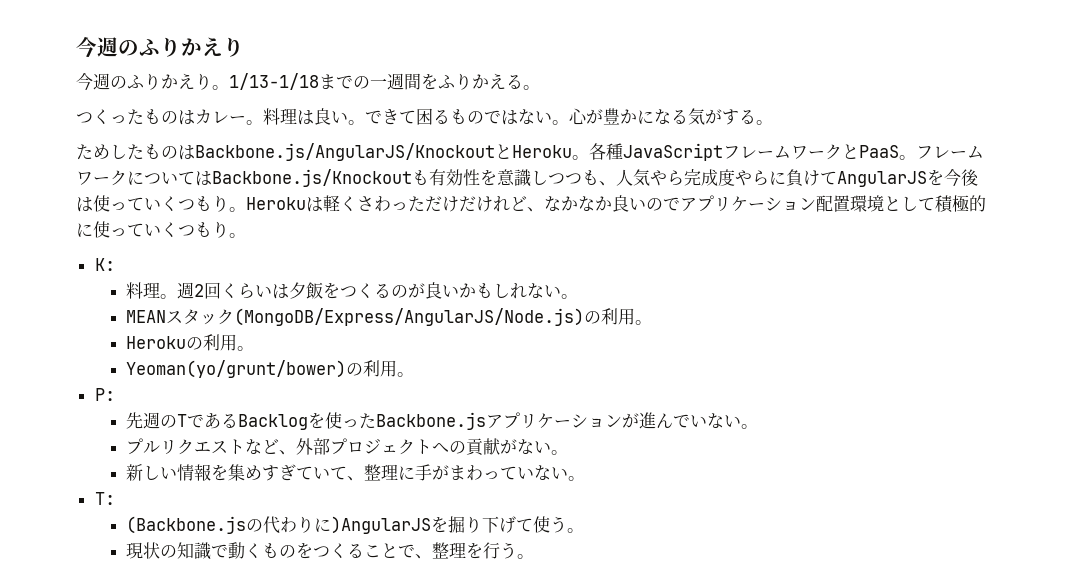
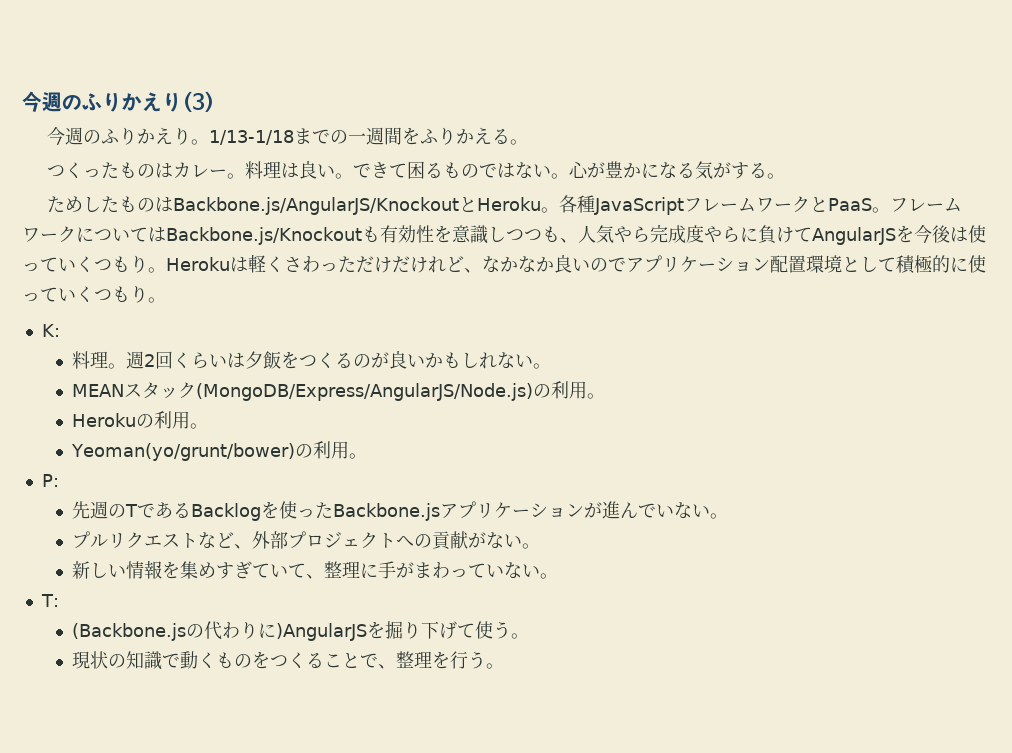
[76,36,244,58] 今週のふりかえり -> [22,91,215,112] 今週のふりかえり(3)

